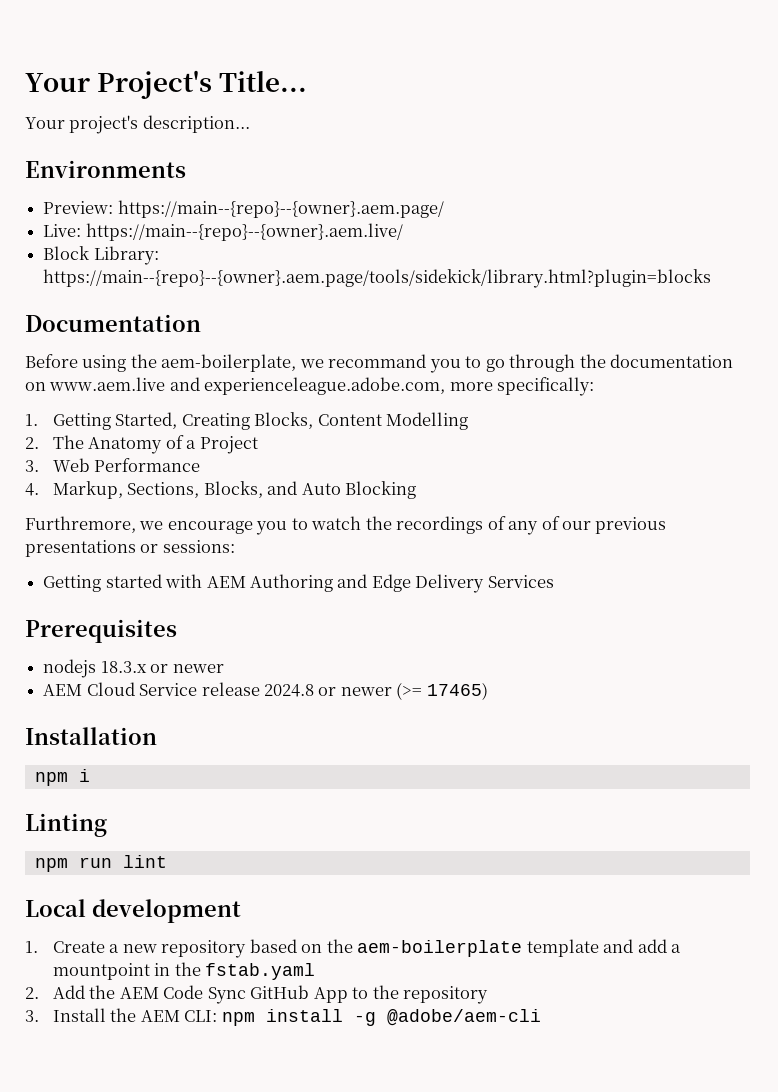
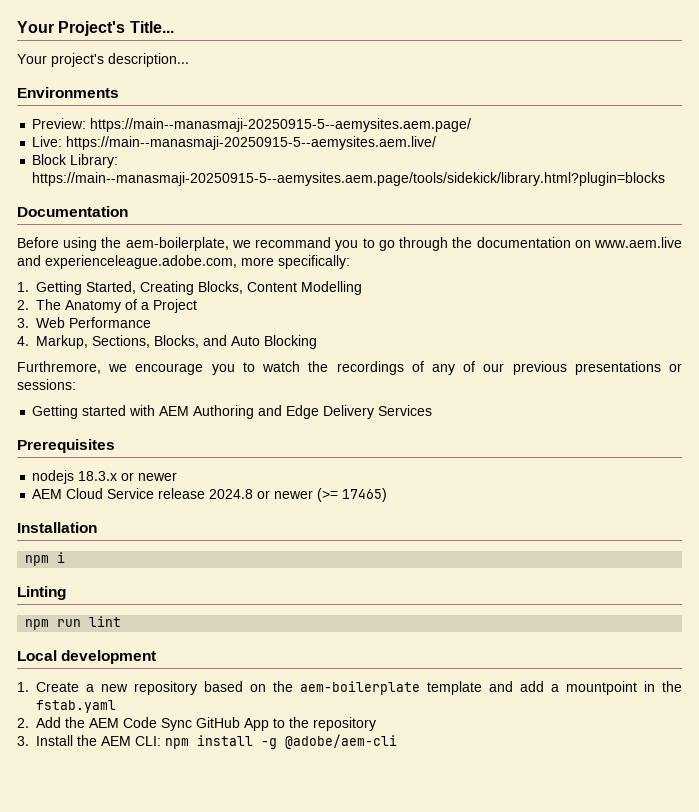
[117,200,444,218] https://main--{repo}--{owner}.aem.page/ -> [90,118,472,132] https://main--manasmaji-20250915-5--aemysites.aem.page/
[85,223,403,241] https://main--{repo}--{owner}.aem.live/ -> [66,136,437,150] https://main--manasmaji-20250915-5--aemysites.aem.live/
[43,269,712,288] https://main--{repo}--{owner}.aem.page/tools/sidekick/library.html?plugin=blocks -> [32,172,666,186] https://main--manasmaji-20250915-5--aemysites.aem.page/tools/sidekick/library.html?plugin=blocks

